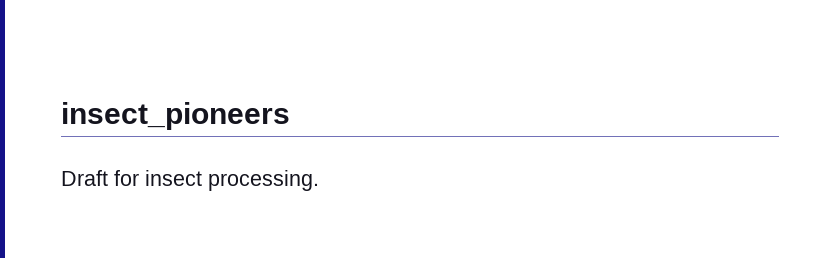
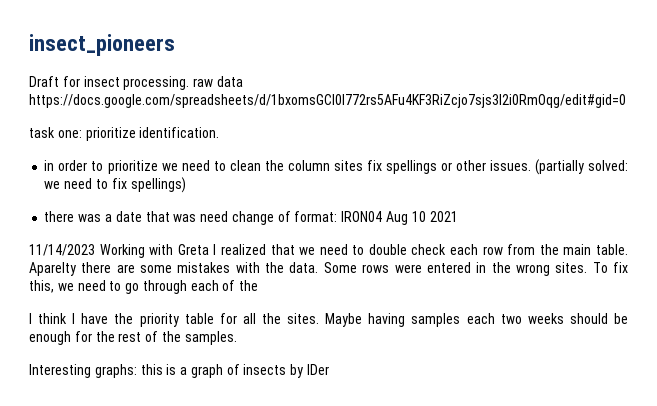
(319, 180) none -> [193,76,243,87] [29,94,626,108] [29,127,220,141] [44,159,629,175] [44,177,186,193] [44,211,458,225] [29,244,628,258] [29,262,629,276] [29,280,259,294] [29,313,628,327] [29,331,237,345] [29,364,330,378] raw data https://docs.google.com/spreadsheets/d/1bxomsGCl0l772rs5AFu4KF3RiZcjo7sjs3l2i0RmOqg/edit#gid=0 // task one: prioritize identification. // in order to prioritize we need to clean the column sites fix spellings or other issues. (partially solved: we need to fix spellings) // there was a date that was need change of format: IRON04 Aug 10 2021 // 11/14/2023 Working with Greta I realized that we need to double check each row from the main table. Aparelty there are some mistakes with the data. Some rows were entered in the wrong sites. To fix this, we need to go through each of the // I think I have the priority table for all the sites. Maybe having samples each two weeks should be enough for the rest of the samples. // Interesting graphs: this is a graph of insects by IDer

